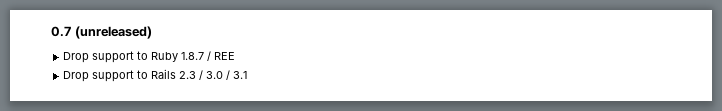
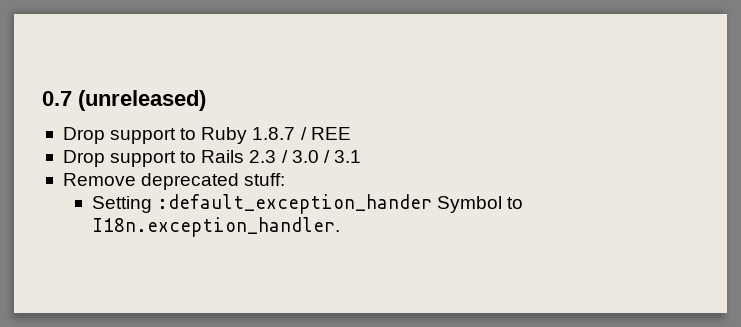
(248, 75) none -> [62,173,286,190] [91,194,524,214] [91,217,340,237] // Remove deprecated stuff: // Setting :default_exception_hander Symbol to I18n.exception_handler.

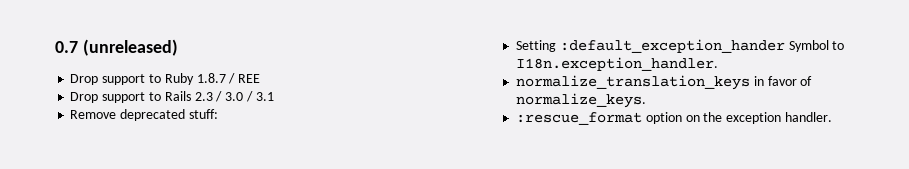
(340, 227) none -> [516,75,813,90] [516,93,647,108] [516,112,832,125] // normalize_translation_keys in favor of normalize_keys. // :rescue_format option on the exception handler.

